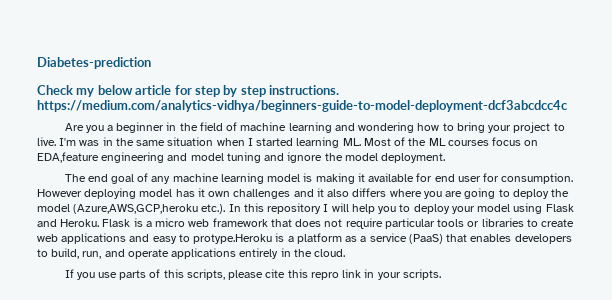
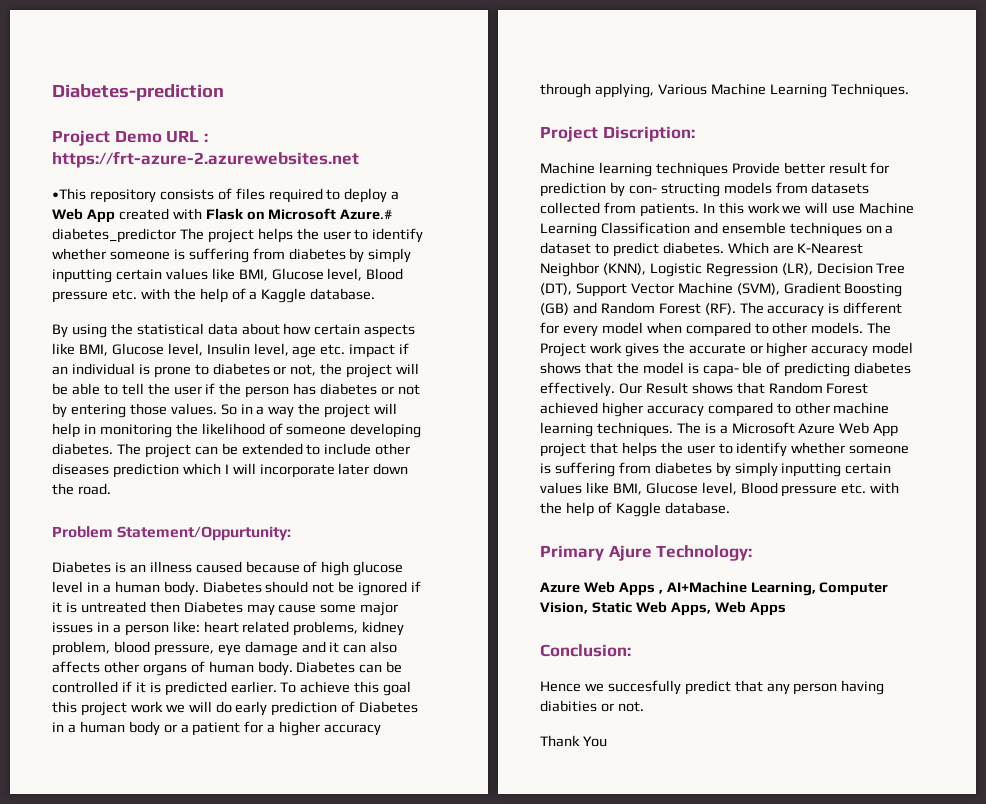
[37,85,339,97] [37,100,568,112] [64,122,565,133] [37,137,539,148] [37,152,446,163] [64,173,574,184] [37,188,570,199] [37,203,574,214] [37,218,575,229] [37,233,572,244] [37,248,346,259] [64,269,441,280] Check my below article for step by step instructions. https://medium.com/analytics-vidhya/beginners-guide-to-model-deployment-dcf3abcdcc4c // Are you a beginner in the field of machine learning and wondering how to bring your project to live. I'm was in the same situation when I started learning ML. Most of the ML courses focus on EDA,feature engineering and model tuning and ignore the model deployment. // The end goal of any machine learning model is making it available for end user for consumption. However deploying model has it own challenges and it also differs where you are going to deploy the model (Azure,AWS,GCP,heroku etc.). In this repository I will help you to deploy your model using Flask and Heroku. Flask is a micro web framework that does not require particular tools or libraries to create web applications and easy to protype.Heroku is a platform as a service (PaaS) that enables developers to build, run, and operate applications entirely in the cloud. // If you use parts of this scripts, please cite this repro link in your scripts. -> [52,130,208,146] [52,151,359,168] [52,188,400,203] [52,208,393,223] [52,228,424,243] [52,248,412,263] [52,268,404,283] [52,288,376,303] [52,323,416,338] [52,343,410,358] [52,363,420,378] [52,383,420,398] [52,403,398,418] [52,423,422,438] [52,443,411,458] [52,463,409,478] [52,483,111,495] [52,526,292,541] [52,561,404,576] [52,581,422,596] [52,601,399,616] [52,621,405,636] [52,641,398,656] [52,661,403,676] [52,681,412,696] [52,701,419,716] [52,721,382,736] [540,83,909,98] [540,126,695,142] [540,162,890,177] [540,182,870,197] [540,202,915,217] [540,222,894,237] [540,242,864,257] [540,262,906,277] [540,282,903,297] [540,302,903,317] [540,322,892,337] [540,342,914,357] [540,362,912,377] [540,382,869,397] [540,402,890,417] [540,422,899,437] [540,442,910,457] [540,462,892,477] [540,482,900,497] [540,502,730,517] [540,545,753,561] [540,581,889,596] [540,601,786,616] [540,644,631,657] [540,680,885,695] [540,700,644,712] [540,735,607,747] Project Demo URL : https://frt-azure-2.azurewebsites.net // •This repository consists of files required to deploy a Web App created with Flask on Microsoft Azure.# diabetes_predictor The project helps the user to identify whether someone is suffering from diabetes by simply inputting certain values like BMI, Glucose level, Blood pressure etc. with the help of a Kaggle database. // By using the statistical data about how certain aspects like BMI, Glucose level, Insulin level, age etc. impact if an individual is prone to diabetes or not, the project will be able to tell the user if the person has diabetes or not by entering those values. So in a way the project will help in monitoring the likelihood of someone developing diabetes. The project can be extended to include other diseases prediction which I will incorporate later down the road. // Problem Statement/Oppurtunity: // Diabetes is an illness caused because of high glucose level in a human body. Diabetes should not be ignored if it is untreated then Diabetes may cause some major issues in a person like: heart related problems, kidney problem, blood pressure, eye damage and it can also affects other organs of human body. Diabetes can be controlled if it is predicted earlier. To achieve this goal this project work we will do early prediction of Diabetes in a human body or a patient for a higher accuracy through applying, Various Machine Learning Techniques. // Project Discription: // Machine learning techniques Provide better result for prediction by con- structing models from datasets collected from patients. In this work we will use Machine Learning Classification and ensemble techniques on a dataset to predict diabetes. Which are K-Nearest Neighbor (KNN), Logistic Regression (LR), Decision Tree (DT), Support Vector Machine (SVM), Gradient Boosting (GB) and Random Forest (RF). The accuracy is different for every model when compared to other models. The Project work gives the accurate or higher accuracy model shows that the model is capa- ble of predicting diabetes effectively. Our Result shows that Random Forest achieved higher accuracy compared to other machine learning techniques. The is a Microsoft Azure Web App project that helps the user to identify whether someone is suffering from diabetes by simply inputting certain values like BMI, Glucose level, Blood pressure etc. with the help of Kaggle database. // Primary Ajure Technology: // Azure Web Apps , AI+Machine Learning, Computer Vision, Static Web Apps, Web Apps // Conclusion: // Hence we succesfully predict that any person having diabities or not. // Thank You

